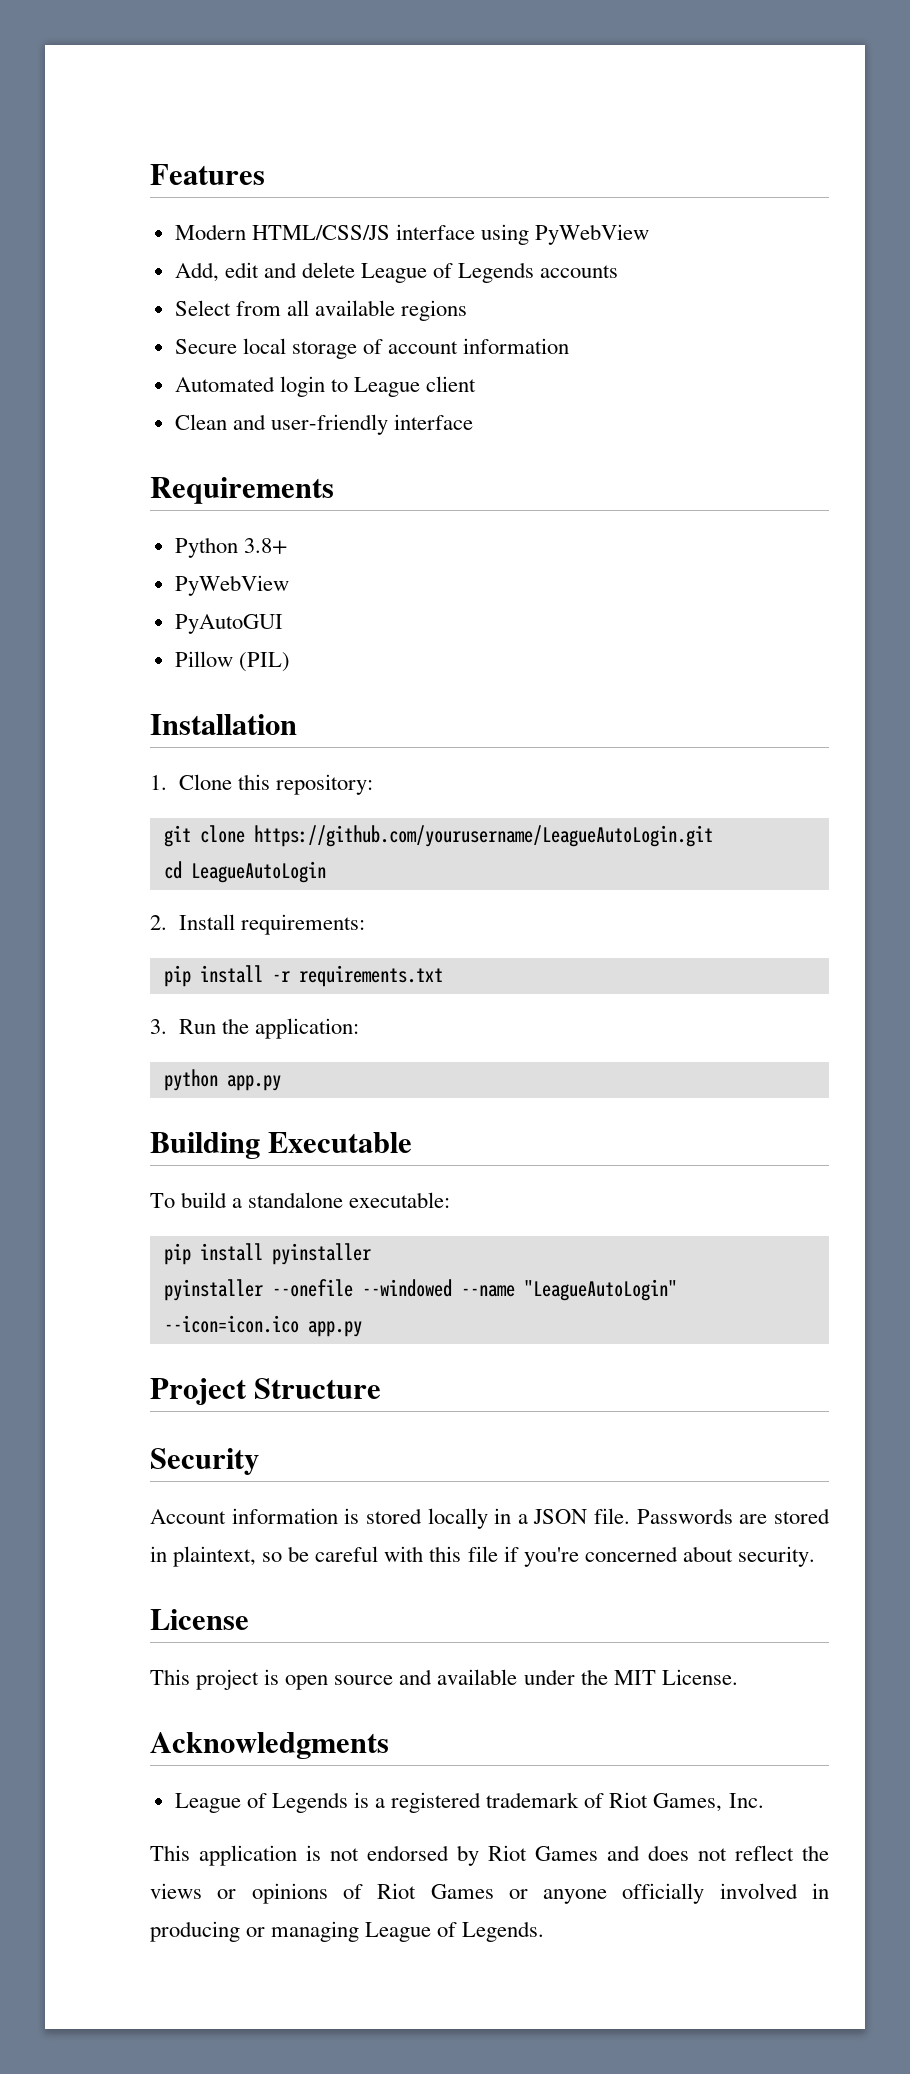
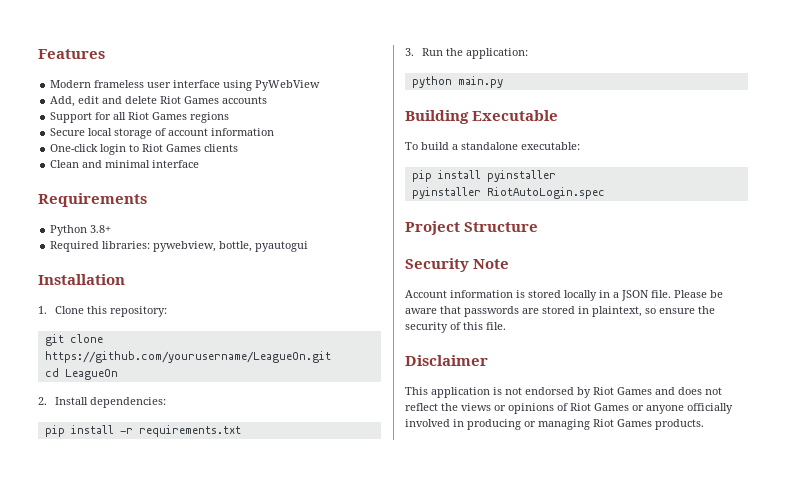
[251,225,390,240] HTML/CSS/JS -> [94,80,172,88] frameless user
[361,262,619,283] [174,300,395,316] League of Legends accounts // Select from all available -> [160,96,268,104] [50,112,188,123] Riot Games accounts // Support for all Riot Games
[174,376,275,392] Automated -> [50,144,99,152] One-click
[353,376,477,397] League client -> [142,144,239,152] Riot Games clients
[270,414,388,435] user-friendly -> [105,160,151,168] minimal
[174,575,289,596] [174,614,283,634] [174,651,290,672] PyWebView // PyAutoGUI // Pillow (PIL) -> [50,241,309,252] Required libraries: pywebview, bottle, pyautogui
[253,825,713,847] https://github.com/yourusername/LeagueAutoLogin.git -> [44,351,331,363] https://github.com/yourusername/LeagueOn.git
[190,861,326,883] LeagueAutoLogin -> [64,369,118,380] LeagueOn
[240,914,365,935] requirements: -> [89,397,166,408] dependencies:
[226,1075,281,1091] app.py -> [457,76,503,88] main.py
[271,1279,677,1301] [163,1315,362,1337] --onefile --windowed --name "LeagueAutoLogin" --icon=icon.ico app.py -> [486,187,605,199] RiotAutoLogin.spec
(259, 1461) none -> [473,259,510,269] Note
[636,1508,733,1524] Passwords -> [674,290,723,298] [405,306,519,317] Please be aware that passwords
[288,1546,815,1567] [150,1609,249,1630] [150,1669,738,1690] [150,1732,389,1759] [174,1792,764,1813] be careful with this file if you're concerned about security. // License // This project is open source and available under the MIT License. // Acknowledgments // League of Legends is a registered trademark of Riot Games, Inc. -> [659,306,715,314] [405,322,506,333] [405,355,488,366] ensure the security of this file. // Disclaimer
[365,1921,545,1942] League of Legends. -> [593,419,704,430] Riot Games products.

